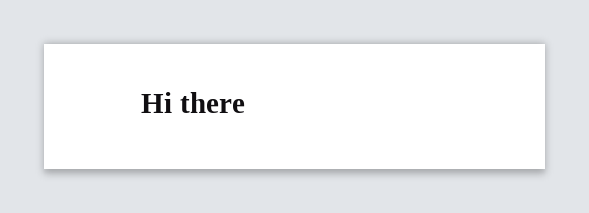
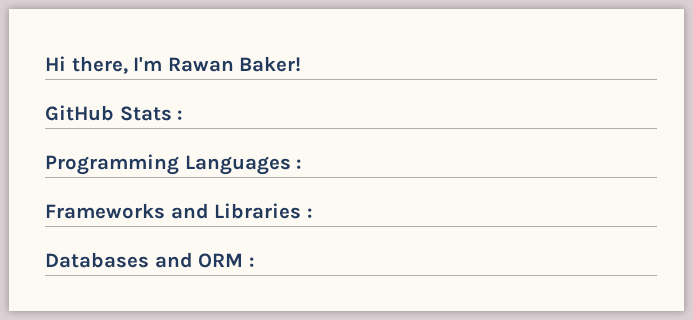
[179,92,245,113] there -> [71,56,302,74] [45,105,184,121] [45,154,303,175] [45,203,313,219] [45,252,255,268] there, I'm Rawan Baker! // GitHub Stats : // Programming Languages : // Frameworks and Libraries : // Databases and ORM :

